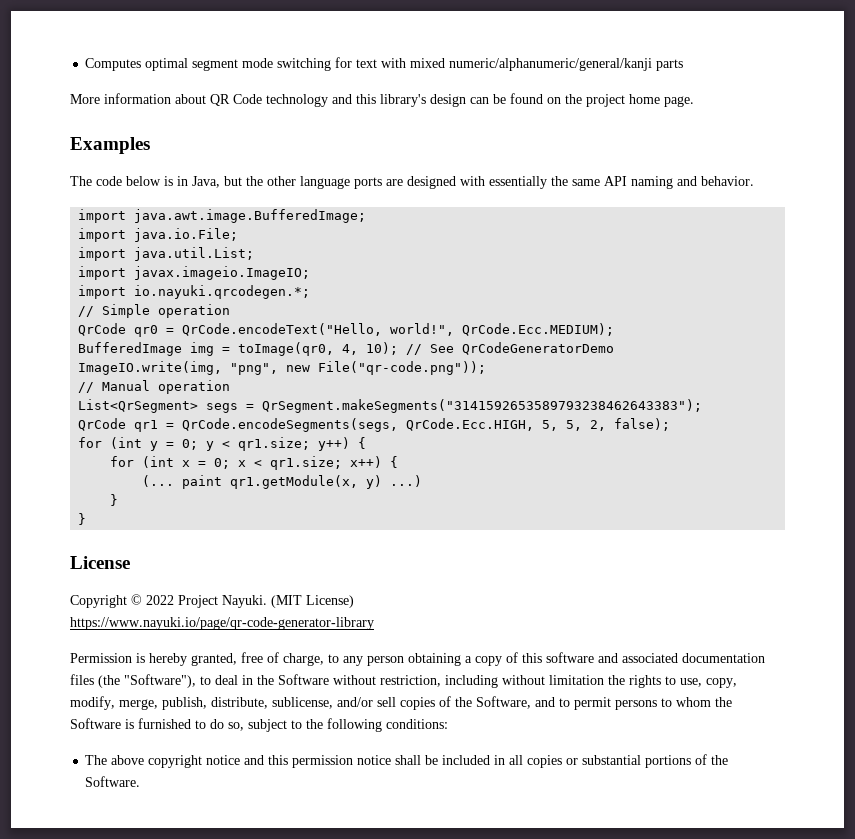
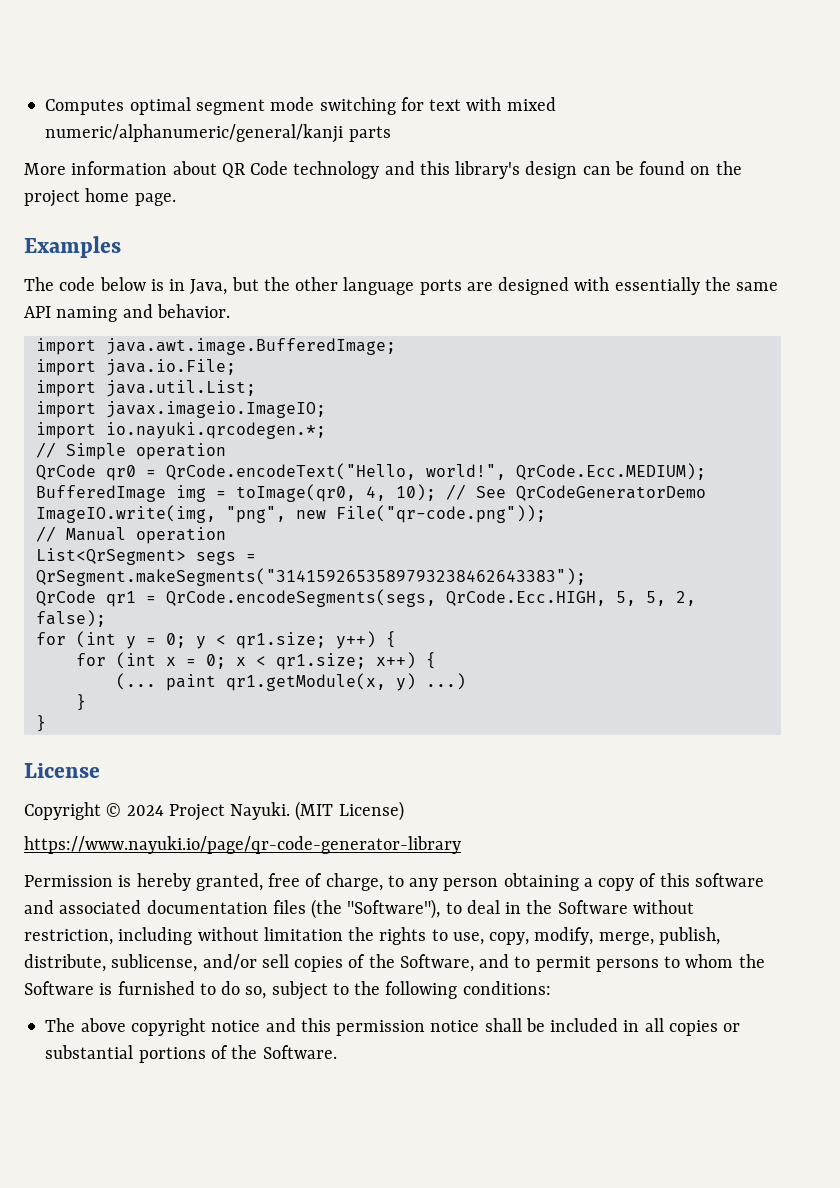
[146,595,174,605] 2022 -> [126,805,164,816] 2024

